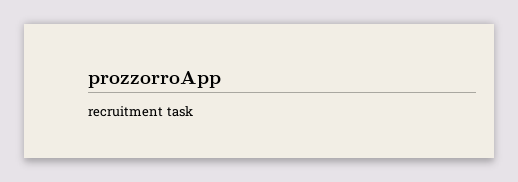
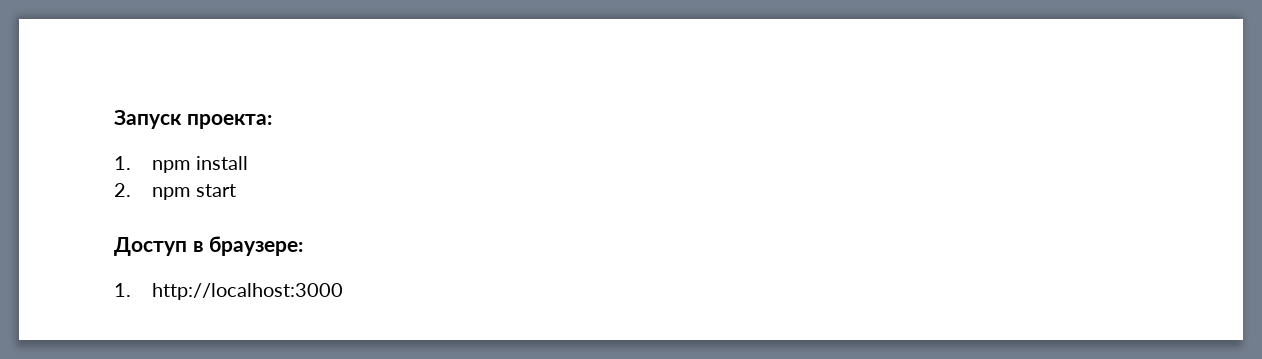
[88,71,221,88] [88,106,193,117] prozzorroApp // recruitment task -> [114,110,272,129] [114,156,248,173] [114,183,236,200] [114,236,304,256] [114,283,344,300] Запуск проекта: // 1. npm install // 2. npm start // Доступ в браузере: // 1. http://localhost:3000

